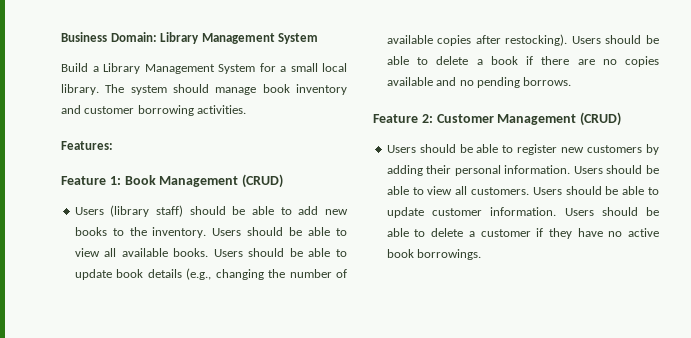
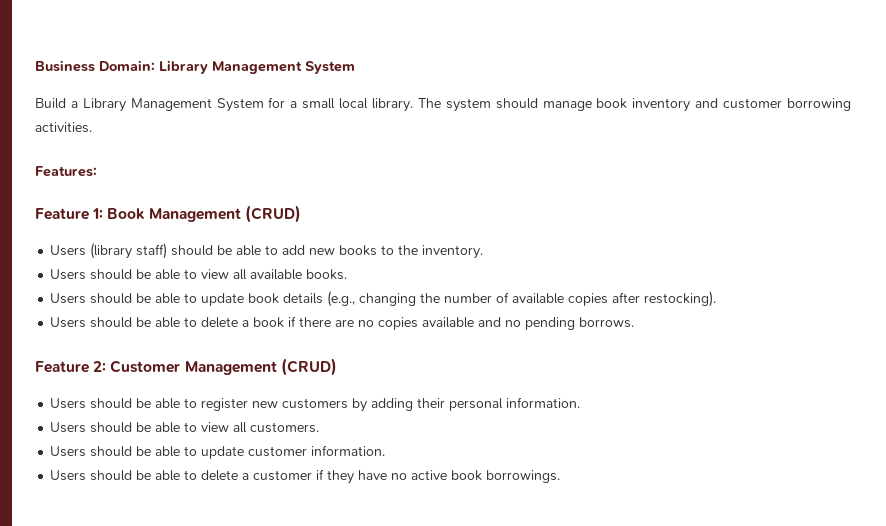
(207, 232) none -> (484, 252) //
(209, 252) none -> (348, 274) //
(568, 40) none -> (717, 299) //
(571, 169) none -> (581, 402) //
(529, 191) none -> (320, 427) //
(557, 211) none -> (386, 450) //

